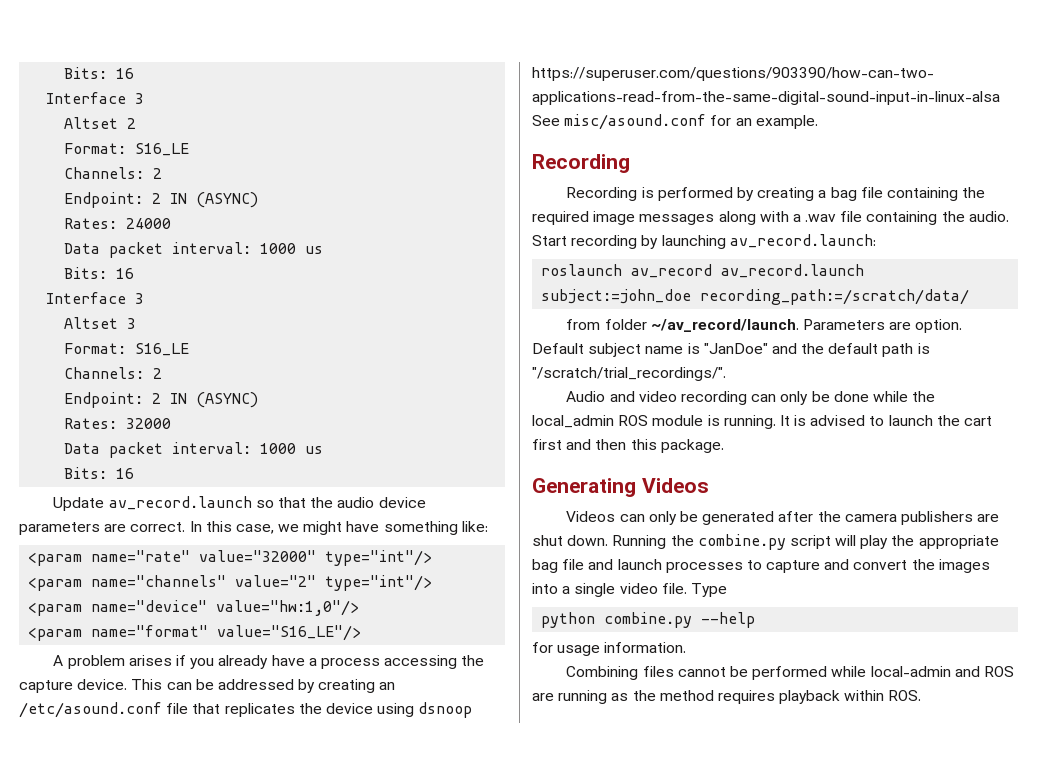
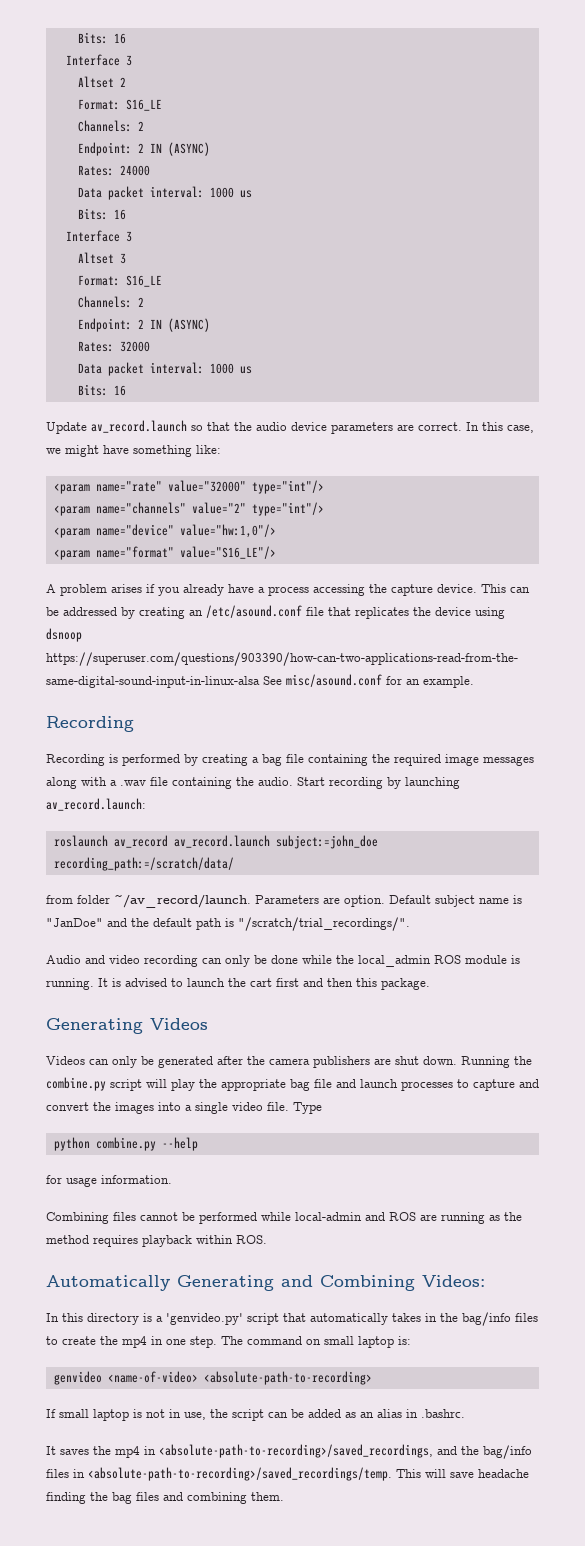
(922, 695) none -> [46,1275,485,1291] [46,1312,538,1326] [46,1336,411,1348] [53,1371,372,1385] [46,1409,465,1421] [46,1444,532,1459] [46,1467,529,1481] [46,1492,284,1504] // Automatically Generating and Combining Videos: // In this directory is a 'genvideo.py' script that automatically takes in the bag/info files to create the mp4 in one step. The command on small laptop is: // genvideo <name-of-video> <absolute-path-to-recording> // If small laptop is not in use, the script can be added as an alias in .bashrc. // It saves the mp4 in <absolute-path-to-recording>/saved_recordings, and the bag/info files in <absolute-path-to-recording>/saved_recordings/temp. This will save headache finding the bag files and combining them.

